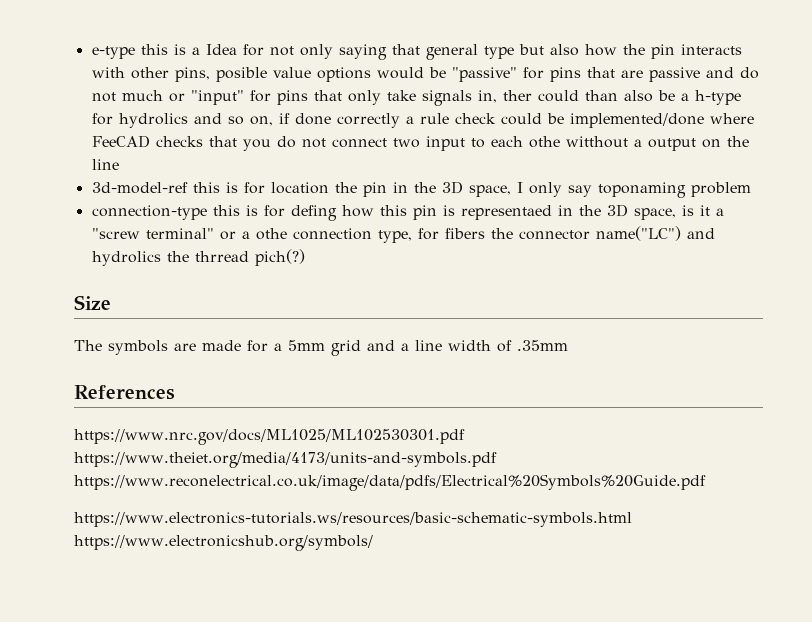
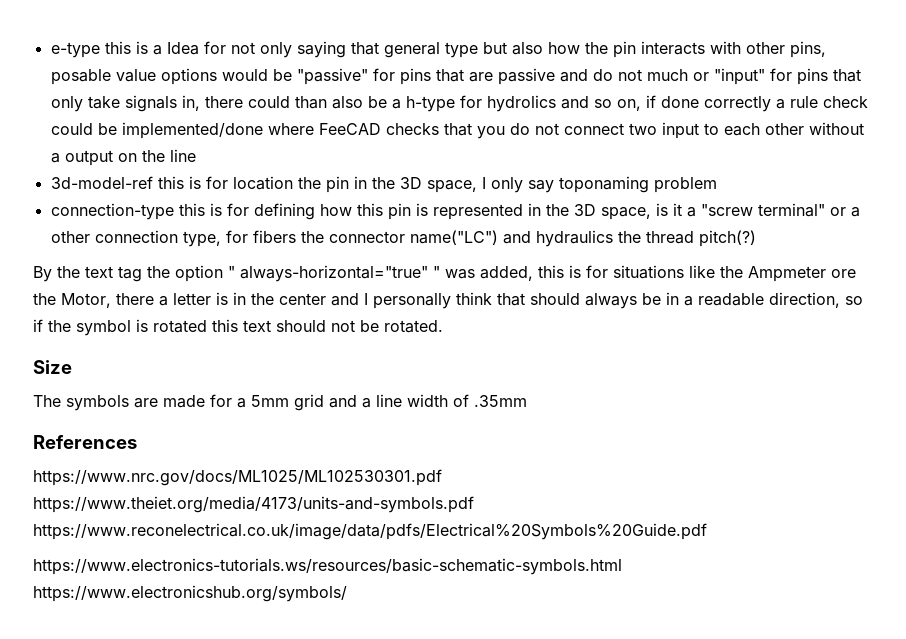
[215,67,267,82] posible -> [50,69,111,85] posable
[502,90,532,101] ther -> [204,96,243,108] there
[528,136,628,148] othe witthout -> [764,122,864,135] other without
[290,205,337,221] defing -> [253,203,315,220] defining
[460,205,552,220] representaed -> [432,204,523,220] represented
[255,228,287,240] othe -> [50,231,90,243] other
[91,249,305,266] hydrolics the thrread pich(?) -> [535,230,756,247] [33,265,856,282] [33,292,863,309] [33,319,443,336] hydraulics the thread pitch(?) // By the text tag the option " always-horizontal="true" " was added, this is for situations like the Ampmeter ore the Motor, there a letter is in the center and I personally think that should always be in a readable direction, so if the symbol is rotated this text should not be rotated.

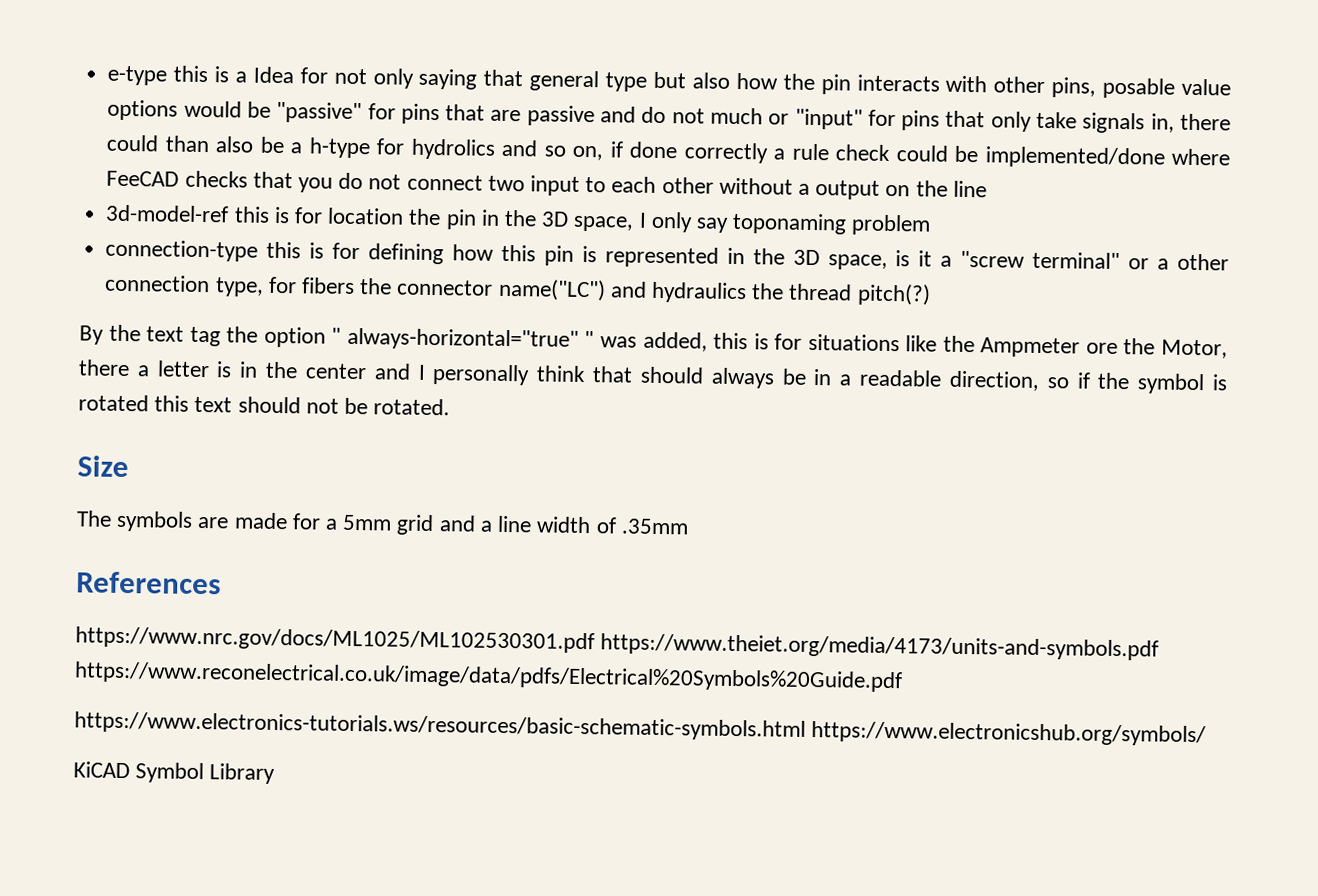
(347, 593) none -> [73,761,276,785] // KiCAD Symbol Library

